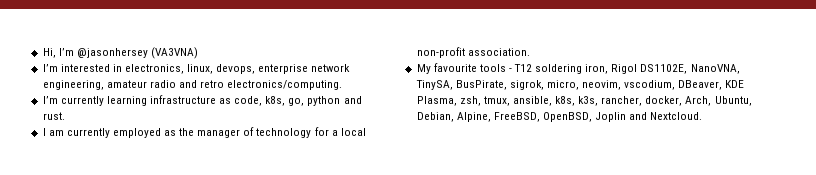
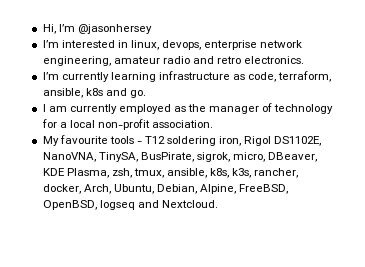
[150,47,198,59] (VA3VNA) -> (152, 29) none
[124,64,184,74] electronics, -> (128, 44) none
[227,80,343,90] electronics/computing. -> [244,56,305,64] electronics.
[265,96,362,106] [42,112,65,120] k8s, go, python and rust. -> [278,71,332,82] [42,88,146,98] terraform, ansible, k8s and go.
[582,80,676,90] neovim, vscodium, -> (266, 157) none
[595,112,627,122] Joplin -> [99,200,135,210] logseq

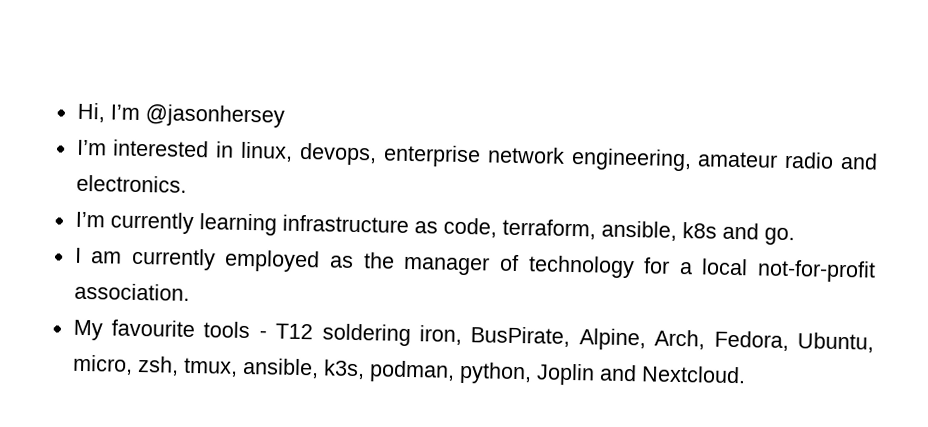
[217,56,242,64] retro -> (879, 161) none
[97,119,150,130] non-profit -> [756,259,876,283] not-for-profit
[244,136,322,146] [42,152,318,162] [42,168,299,178] [42,184,289,194] [42,200,135,210] Rigol DS1102E, NanoVNA, TinySA, BusPirate, sigrok, micro, DBeaver, KDE Plasma, zsh, tmux, ansible, k8s, k3s, rancher, docker, Arch, Ubuntu, Debian, Alpine, FreeBSD, OpenBSD, logseq -> [470,326,874,353] [71,354,595,386] BusPirate, Alpine, Arch, Fedora, Ubuntu, micro, zsh, tmux, ansible, k3s, podman, python, Joplin

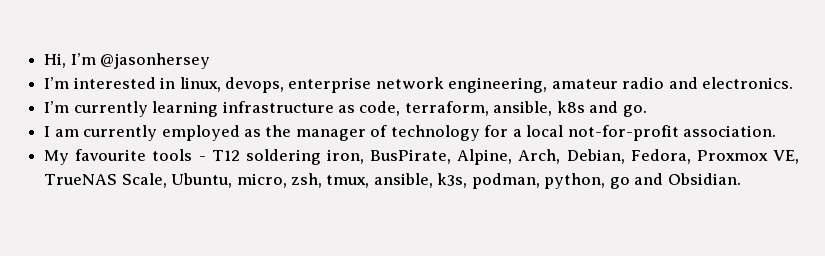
[713,330,789,352] Fedora, -> [566,149,799,164] [44,173,167,188] Debian, Fedora, Proxmox VE, TrueNAS Scale,
[535,363,746,386] Joplin and Nextcloud. -> [609,173,741,189] go and Obsidian.

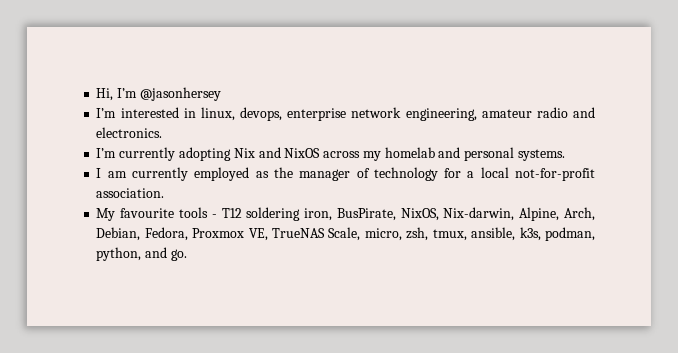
[152,101,647,117] learning infrastructure as code, terraform, ansible, k8s and go. -> [178,147,565,161] adopting Nix and NixOS across my homelab and personal systems.
(452, 156) none -> [400,207,515,221] NixOS, Nix-darwin,
[171,173,233,188] Ubuntu, -> (361, 234) none
[609,173,741,189] go and Obsidian. -> [145,247,187,261] and go.

